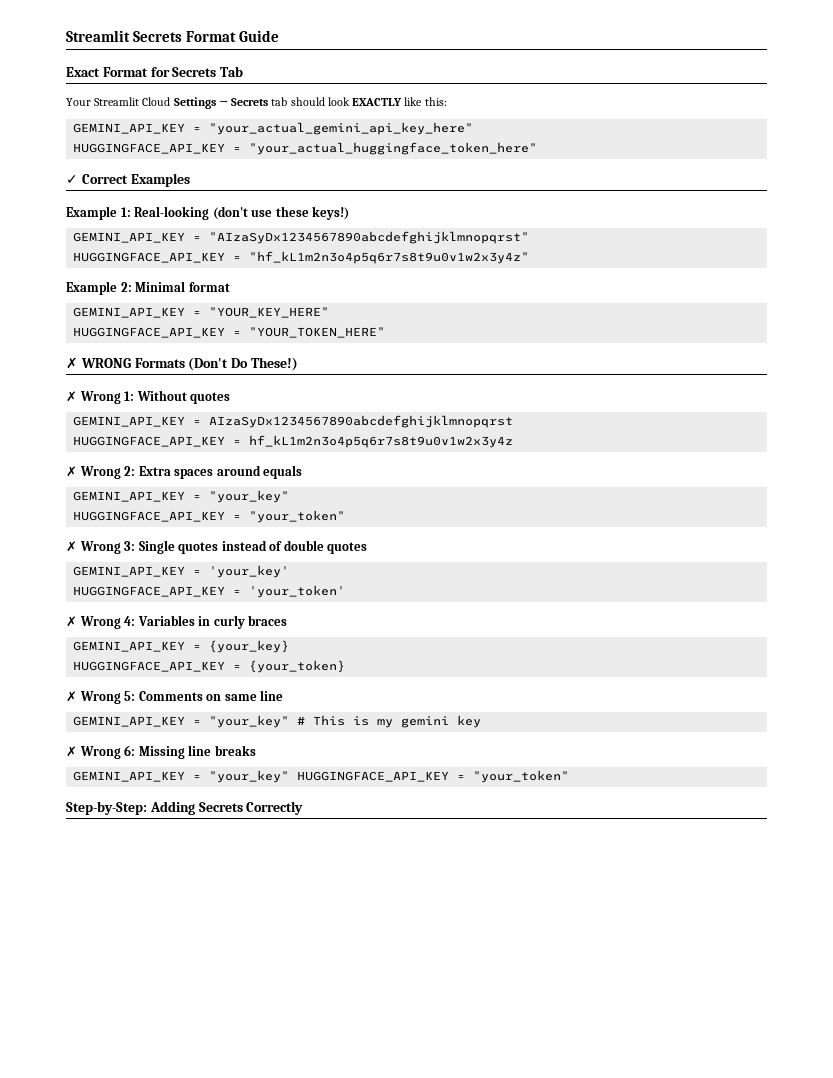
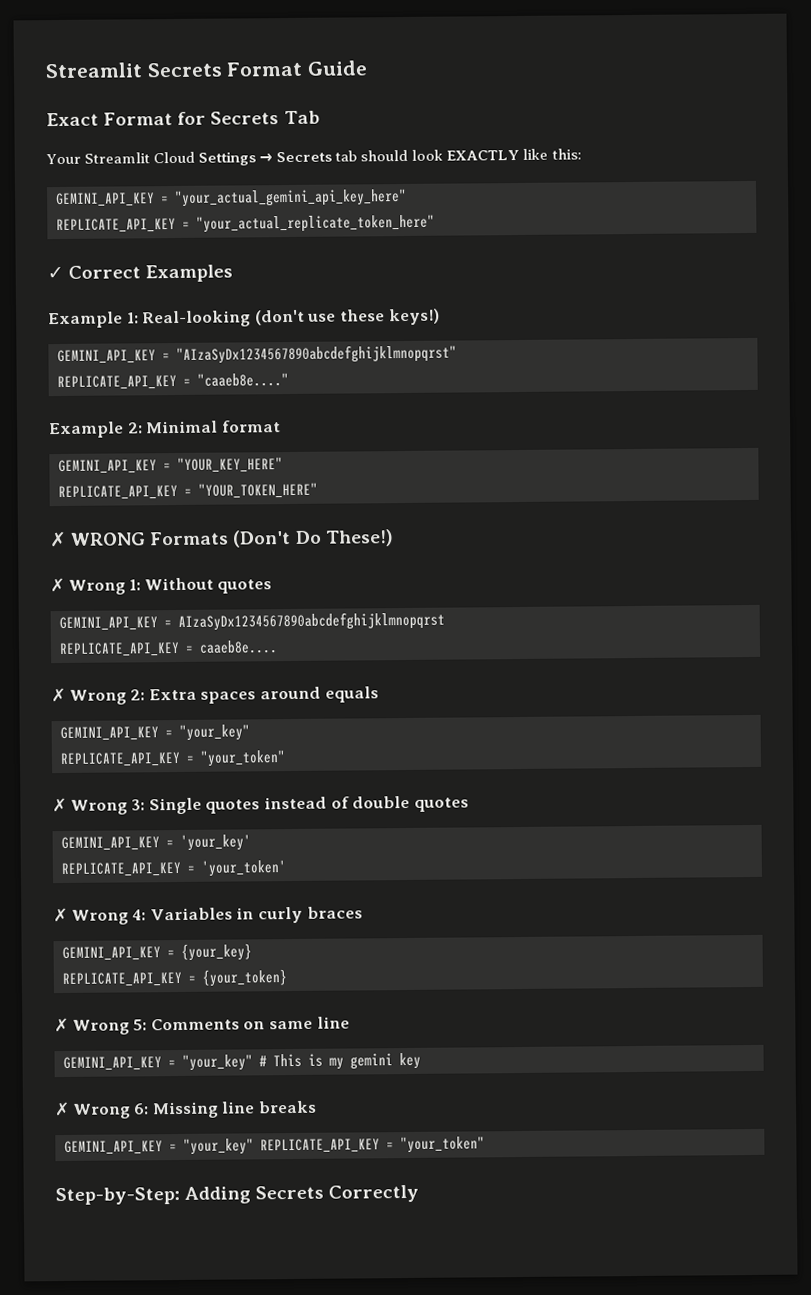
[73,142,538,155] HUGGINGFACE_API_KEY = "your_actual_huggingface_token_here" -> [56,214,435,234] REPLICATE_API_KEY = "your_actual_replicate_token_here"
[73,251,530,264] HUGGINGFACE_API_KEY = "hf_kL1m2n3o4p5q6r7s8t9u0v1w2x3y4z" -> [57,373,289,391] REPLICATE_API_KEY = "caaeb8e...."
[73,327,226,338] HUGGINGFACE_API_KEY -> [58,484,178,501] REPLICATE_API_KEY
[73,435,514,448] HUGGINGFACE_API_KEY = hf_kL1m2n3o4p5q6r7s8t9u0v1w2x3y4z -> [59,640,278,658] REPLICATE_API_KEY = caaeb8e....
[73,511,226,522] HUGGINGFACE_API_KEY -> [60,751,181,768] REPLICATE_API_KEY
[73,586,226,597] HUGGINGFACE_API_KEY -> [61,861,181,878] REPLICATE_API_KEY
[73,661,226,672] HUGGINGFACE_API_KEY -> [62,971,182,988] REPLICATE_API_KEY
[297,771,450,782] HUGGINGFACE_API_KEY -> [260,1138,380,1154] REPLICATE_API_KEY

